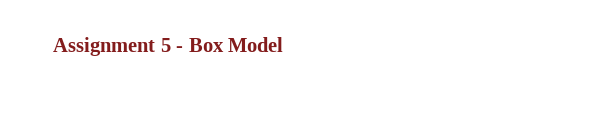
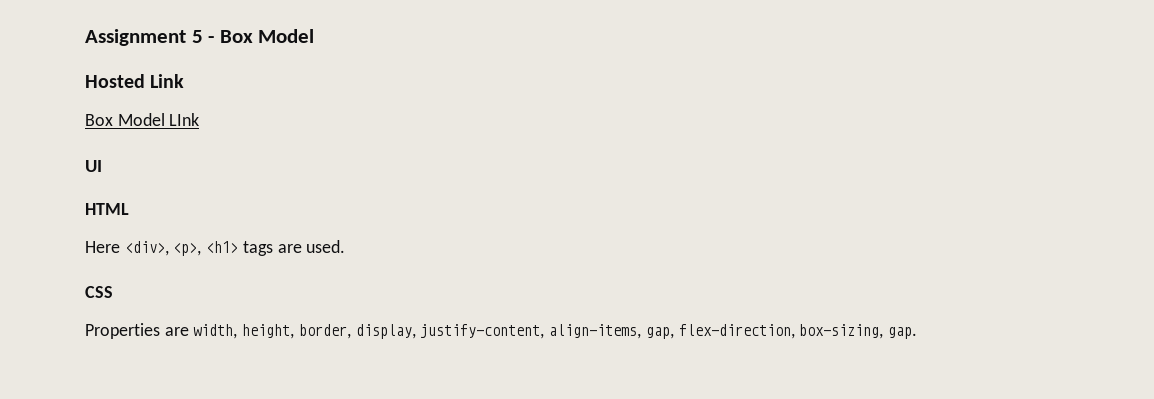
(284, 44) none -> [85,74,185,88] [85,113,200,126] [85,160,102,172] [85,203,129,215] [85,240,346,256] [85,286,113,298] [85,323,917,339] // Hosted Link // Box Model LInk // UI // HTML // Here <div>, <p>, <h1> tags are used. // CSS // Properties are width, height, border, display, justify-content, align-items, gap, flex-direction, box-sizing, gap.

